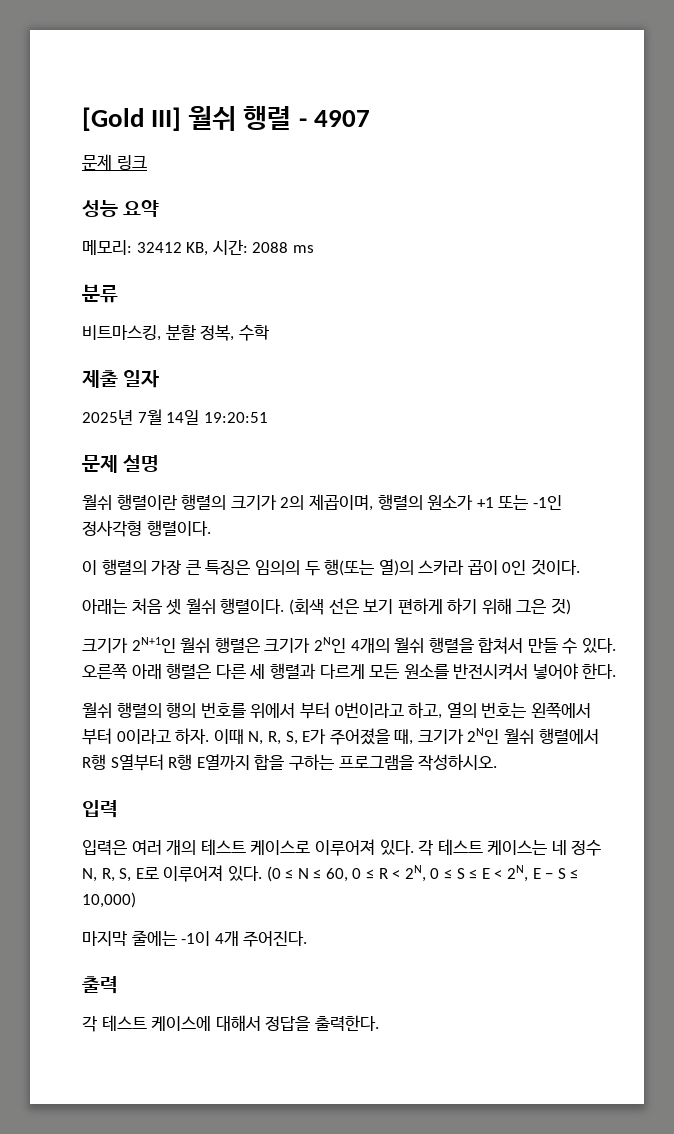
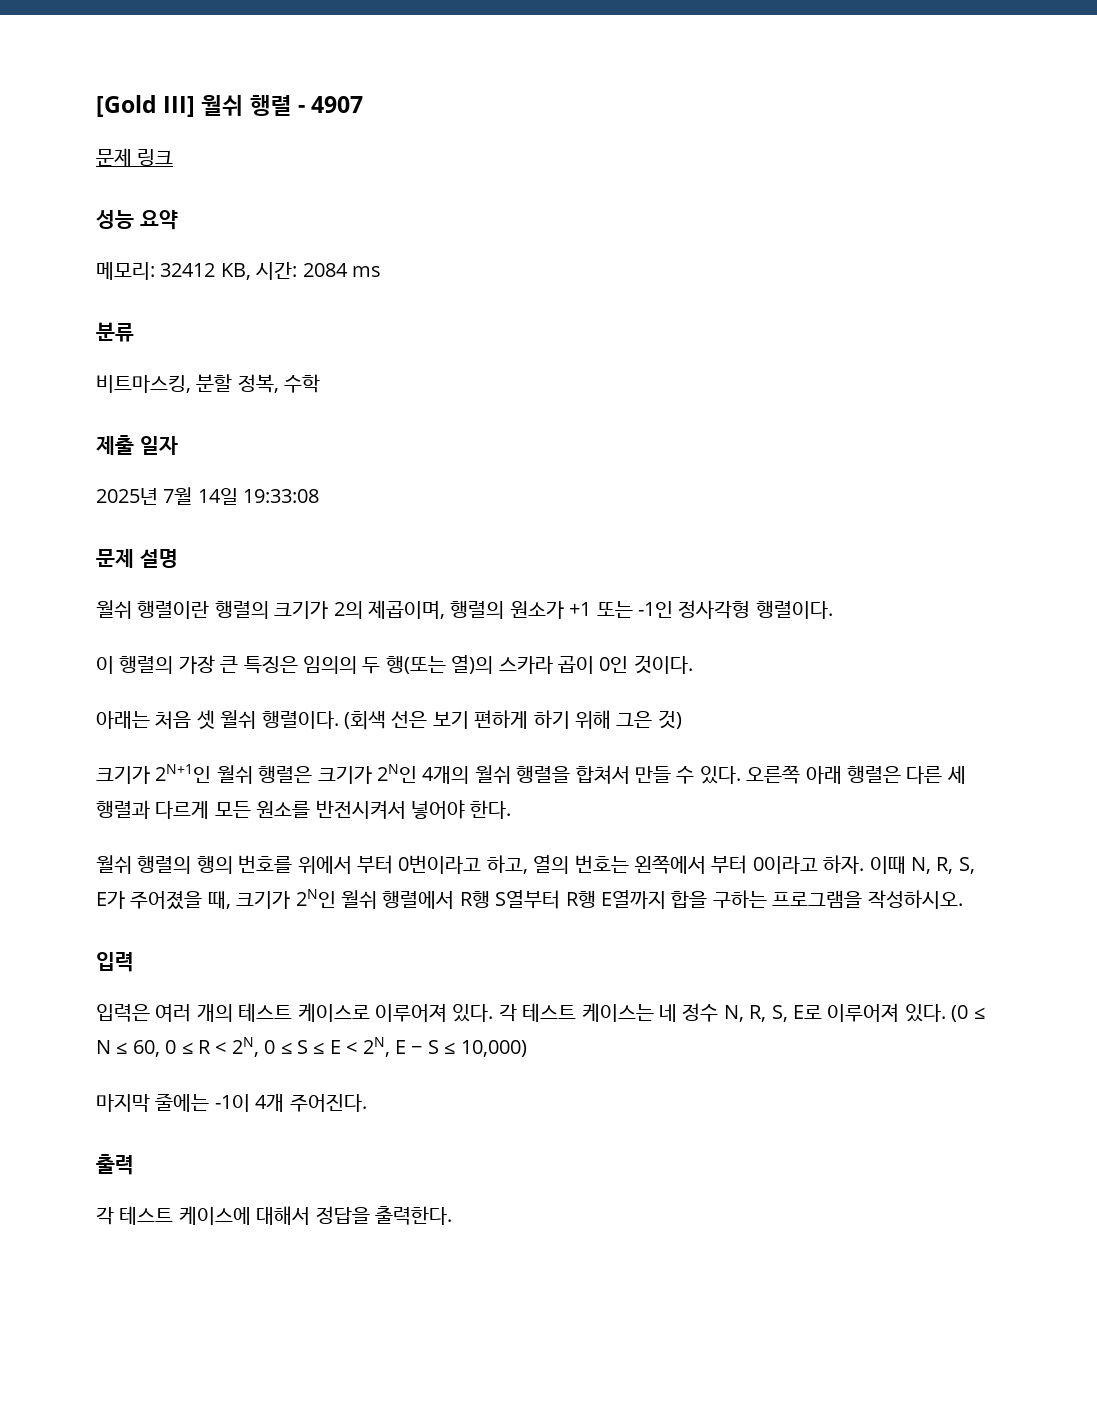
[252,242,289,253] 2088 -> [302,263,348,277] 2084
[203,412,268,423] 19:20:51 -> [243,489,320,503] 19:33:08

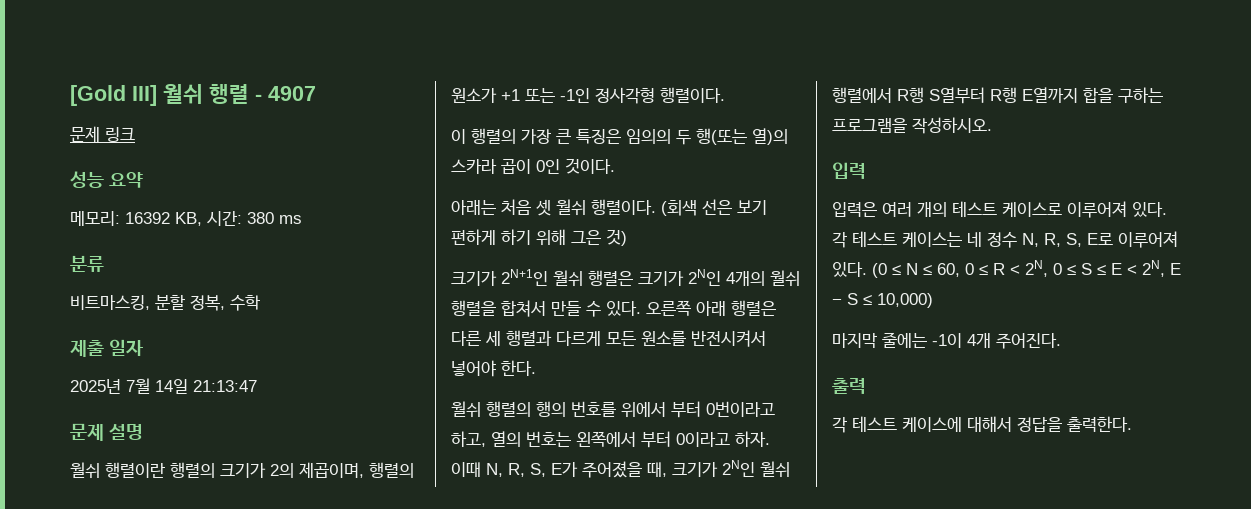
[160,263,216,277] 32412 -> [125,212,170,224] 16392
[302,263,348,277] 2084 -> [247,212,274,224] 380
[243,489,320,503] 19:33:08 -> [193,380,257,392] 21:13:47

